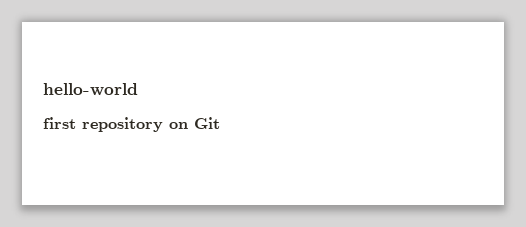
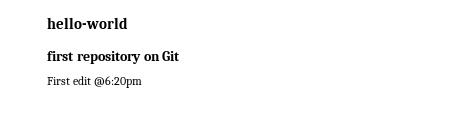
(220, 123) none -> [47,76,143,88] // First edit @6:20pm

